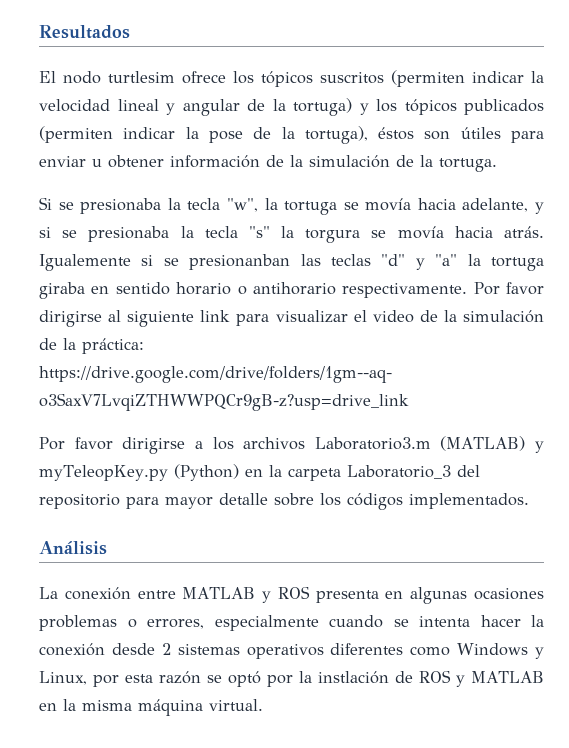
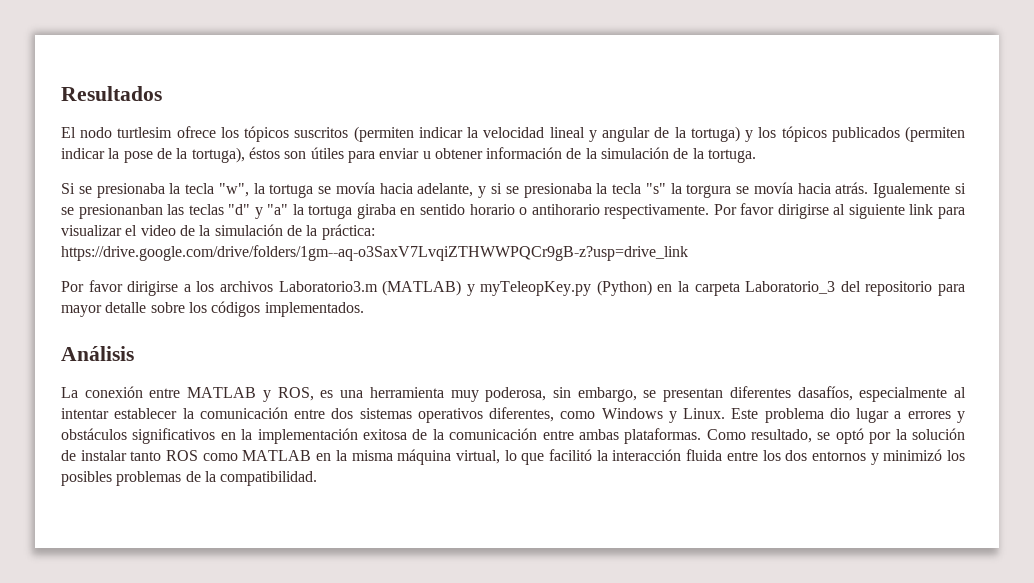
[277,586,545,604] [39,615,544,631] [39,643,171,656] ROS presenta en algunas ocasiones problemas o errores, especialmente cuando se intenta hacer la conexión desde 2 -> [277,386,966,402] [61,407,354,419] ROS, es una herramienta muy poderosa, sin embargo, se presentan diferentes dasafíos, especialmente al intentar establecer la comunicación entre dos
[330,643,404,655] diferentes -> [489,407,555,422] diferentes,
[39,670,466,687] Linux, por esta razón se optó por la instlación de ROS y -> [683,408,966,423] [61,428,966,444] [61,450,238,461] Linux. Este problema dio lugar a errores y obstáculos significativos en la implementación exitosa de la comunicación entre ambas plataformas. Como resultado, se optó por la solución de instalar tanto ROS como
[209,699,263,711] virtual. -> [455,449,965,465] [61,471,318,486] virtual, lo que facilitó la interacción fluida entre los dos entornos y minimizó los posibles problemas de la compatibilidad.

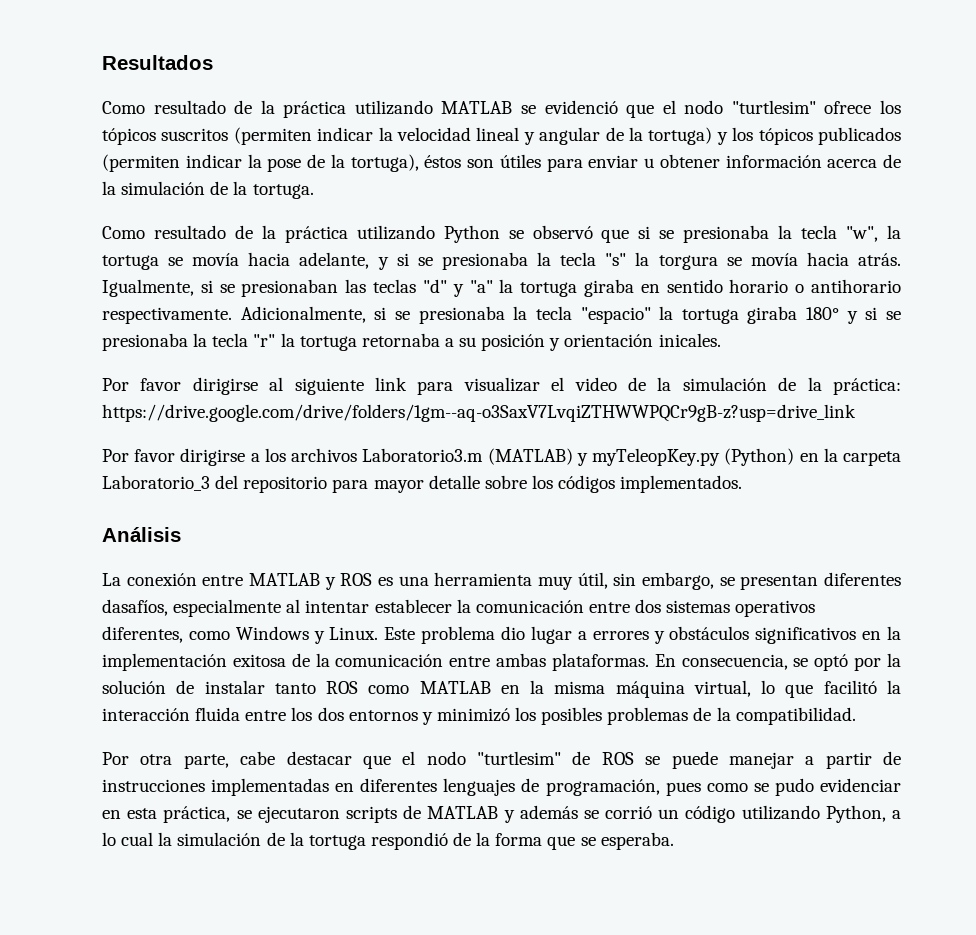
[61,127,173,138] El nodo turtlesim -> [102,100,816,118] Como resultado de la práctica utilizando MATLAB se evidenció que el nodo "turtlesim"
(563, 153) none -> [827,159,878,168] acerca
[61,183,75,194] Si -> [102,225,651,243] Como resultado de la práctica utilizando Python se observó que si
[873,183,966,198] [61,204,163,219] Igualemente si se presionanban -> [102,279,339,297] Igualmente, si se presionaban
(710, 211) none -> [240,306,901,324] [102,333,721,351] Adicionalmente, si se presionaba la tecla "espacio" la tortuga giraba 180° y si se presionaba la tecla "r" la tortuga retornaba a su posición y orientación inicales. //
[277,387,314,401] ROS, -> [340,573,373,586] ROS
[485,387,547,402] poderosa, -> [577,572,608,589] útil,
[706,429,813,443] Como resultado, -> [654,654,788,670] En consecuencia,
(318, 478) none -> [102,751,901,769] [102,778,902,796] [102,805,901,823] [102,832,674,850] // Por otra parte, cabe destacar que el nodo "turtlesim" de ROS se puede manejar a partir de instrucciones implementadas en diferentes lenguajes de programación, pues como se pudo evidenciar en esta práctica, se ejecutaron scripts de MATLAB y además se corrió un código utilizando Python, a lo cual la simulación de la tortuga respondió de la forma que se esperaba.

